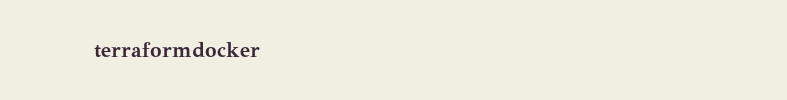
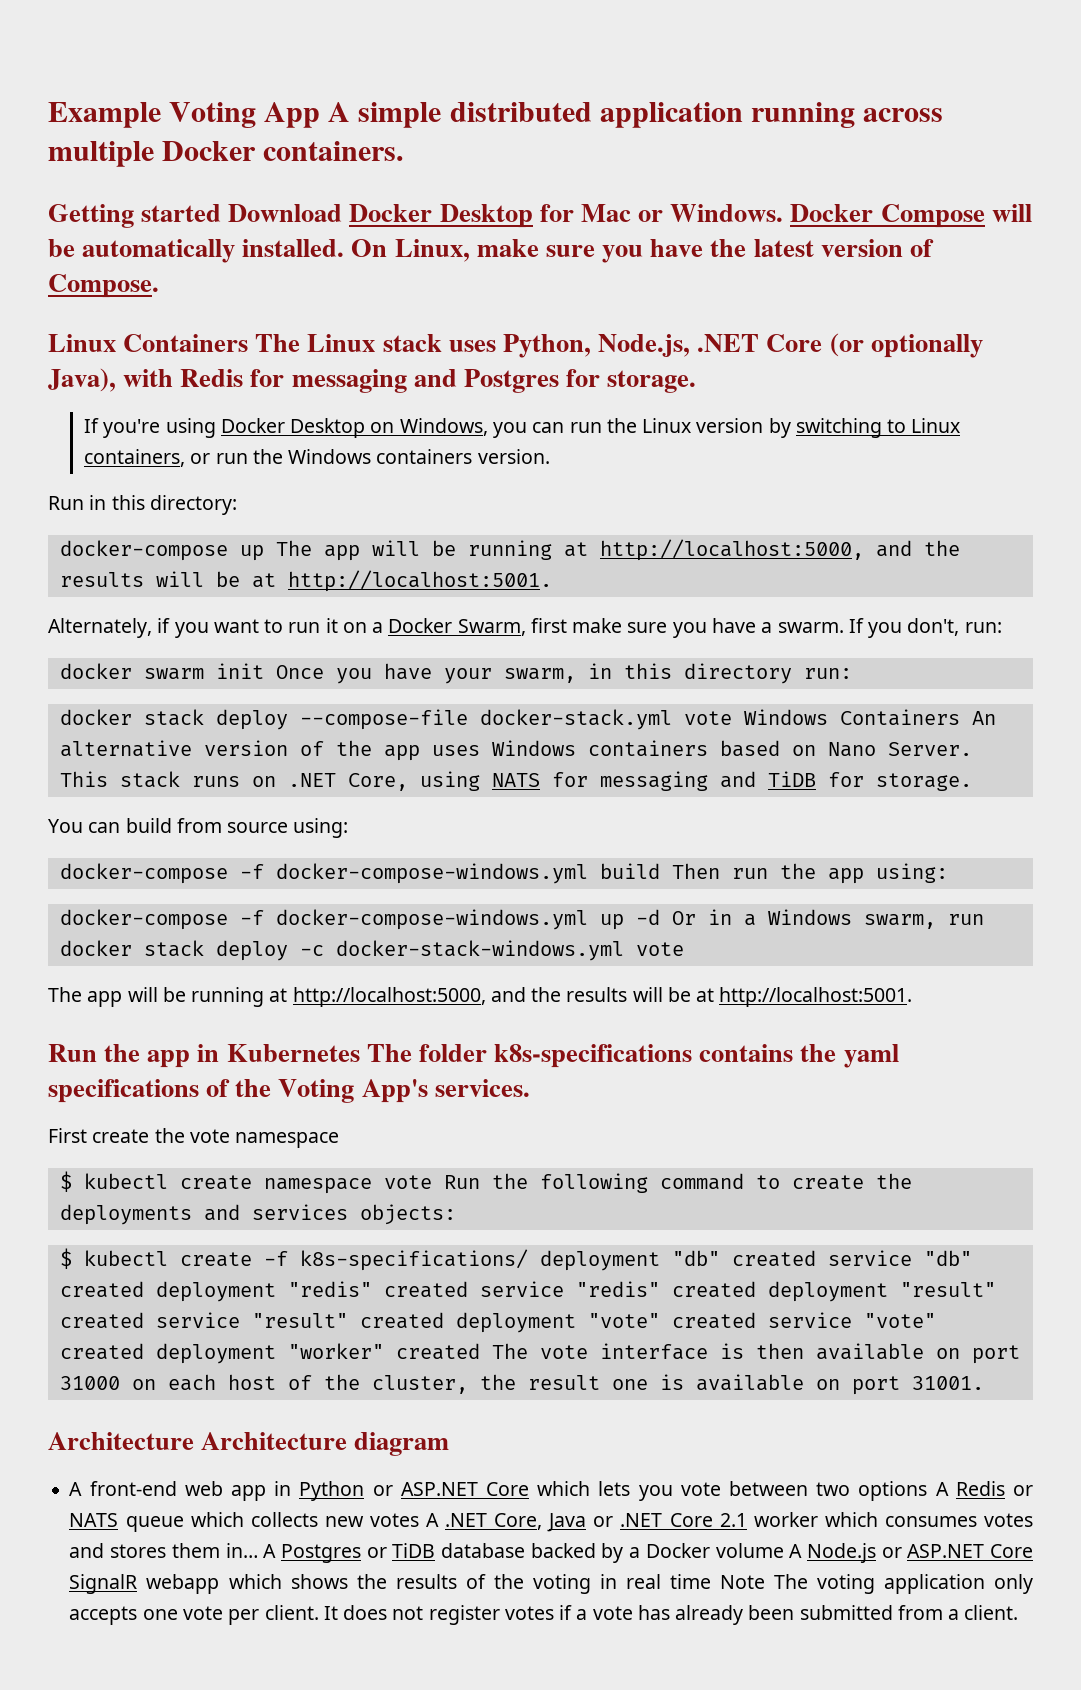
[94,42,260,58] terraformdocker -> [48,102,943,128] [48,141,405,167] [48,204,1032,228] [48,239,934,263] [48,274,159,298] [48,333,983,358] [48,368,697,393] [84,418,961,438] [84,449,550,467] [48,495,237,515] [59,539,960,561] [59,570,552,592] [48,618,1002,638] [59,663,852,684] [59,709,996,730] [59,740,972,761] [59,771,972,791] [48,818,349,838] [59,863,948,884] [59,909,984,930] [59,940,684,961] [48,987,913,1007] [48,1044,899,1068] [48,1079,530,1103] [48,1128,340,1148] [59,1171,912,1194] [59,1204,456,1225] [59,1248,972,1271] [59,1281,996,1302] [59,1312,936,1333] [59,1343,1020,1364] [59,1374,984,1395] [48,1432,450,1456] [69,1481,1033,1501] [69,1512,1033,1532] [69,1543,1033,1563] [69,1574,1033,1594] [69,1605,1019,1625] Example Voting App A simple distributed application running across multiple Docker containers. // Getting started Download Docker Desktop for Mac or Windows. Docker Compose will be automatically installed. On Linux, make sure you have the latest version of Compose. // Linux Containers The Linux stack uses Python, Node.js, .NET Core (or optionally Java), with Redis for messaging and Postgres for storage. // If you're using Docker Desktop on Windows, you can run the Linux version by switching to Linux containers, or run the Windows containers version. // Run in this directory: // docker-compose up The app will be running at http://localhost:5000, and the results will be at http://localhost:5001. // Alternately, if you want to run it on a Docker Swarm, first make sure you have a swarm. If you don't, run: // docker swarm init Once you have your swarm, in this directory run: // docker stack deploy --compose-file docker-stack.yml vote Windows Containers An alternative version of the app uses Windows containers based on Nano Server. This stack runs on .NET Core, using NATS for messaging and TiDB for storage. // You can build from source using: // docker-compose -f docker-compose-windows.yml build Then run the app using: // docker-compose -f docker-compose-windows.yml up -d Or in a Windows swarm, run docker stack deploy -c docker-stack-windows.yml vote // The app will be running at http://localhost:5000, and the results will be at http://localhost:5001. // Run the app in Kubernetes The folder k8s-specifications contains the yaml specifications of the Voting App's services. // First create the vote namespace // $ kubectl create namespace vote Run the following command to create the deployments and services objects: // $ kubectl create -f k8s-specifications/ deployment "db" created service "db" created deployment "redis" created service "redis" created deployment "result" created service "result" created deployment "vote" created service "vote" created deployment "worker" created The vote interface is then available on port 31000 on each host of the cluster, the result one is available on port 31001. // Architecture Architecture diagram // A front-end web app in Python or ASP.NET Core which lets you vote between two options A Redis or NATS queue which collects new votes A .NET Core, Java or .NET Core 2.1 worker which consumes votes and stores them in… A Postgres or TiDB database backed by a Docker volume A Node.js or ASP.NET Core SignalR webapp which shows the results of the voting in real time Note The voting application only accepts one vote per client. It does not register votes if a vote has already been submitted from a client.

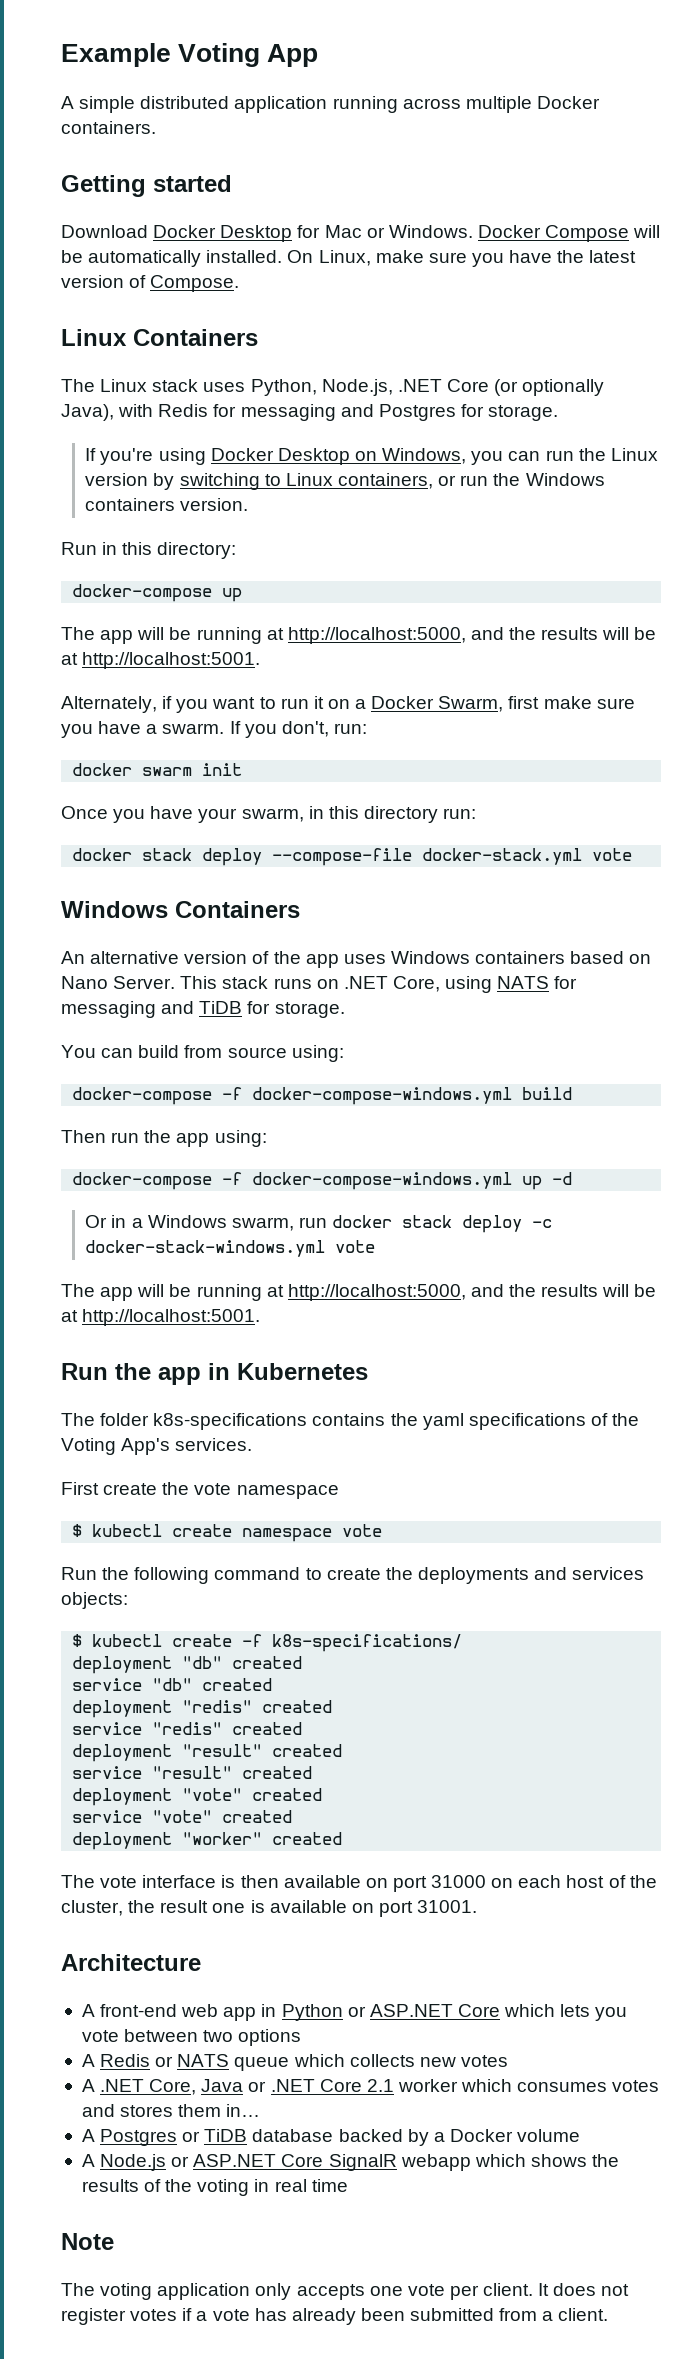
(321, 115) none -> (319, 55) //
(222, 213) none -> (232, 183) //
(249, 343) none -> (258, 337) //
(264, 553) none -> (243, 595) //
(264, 671) none -> (243, 769) //
(732, 718) none -> (633, 854) //
(960, 717) none -> (300, 909) //
(660, 871) none -> (573, 1093) //
(660, 917) none -> (573, 1178) //
(360, 1053) none -> (368, 1371) //
(432, 1182) none -> (383, 1530) //
(528, 1260) none -> (463, 1643) //
(816, 1258) none -> (303, 1662) //
(144, 1289) none -> (273, 1684) //
(468, 1289) none -> (333, 1706) //
(756, 1289) none -> (303, 1728) //
(144, 1320) none -> (343, 1750) //
(444, 1320) none -> (313, 1772) //
(756, 1320) none -> (323, 1794) //
(144, 1351) none -> (293, 1816) //
(480, 1351) none -> (343, 1838) //
[201,1432,450,1456] Architecture diagram -> (201, 1962) none
(928, 1491) none -> (302, 2037) //
(419, 1520) none -> (508, 2061) //
(258, 1550) none -> (261, 2110) //
(784, 1550) none -> (581, 2135) //
(711, 1581) none -> (348, 2185) //
(765, 1582) none -> (114, 2241) //

